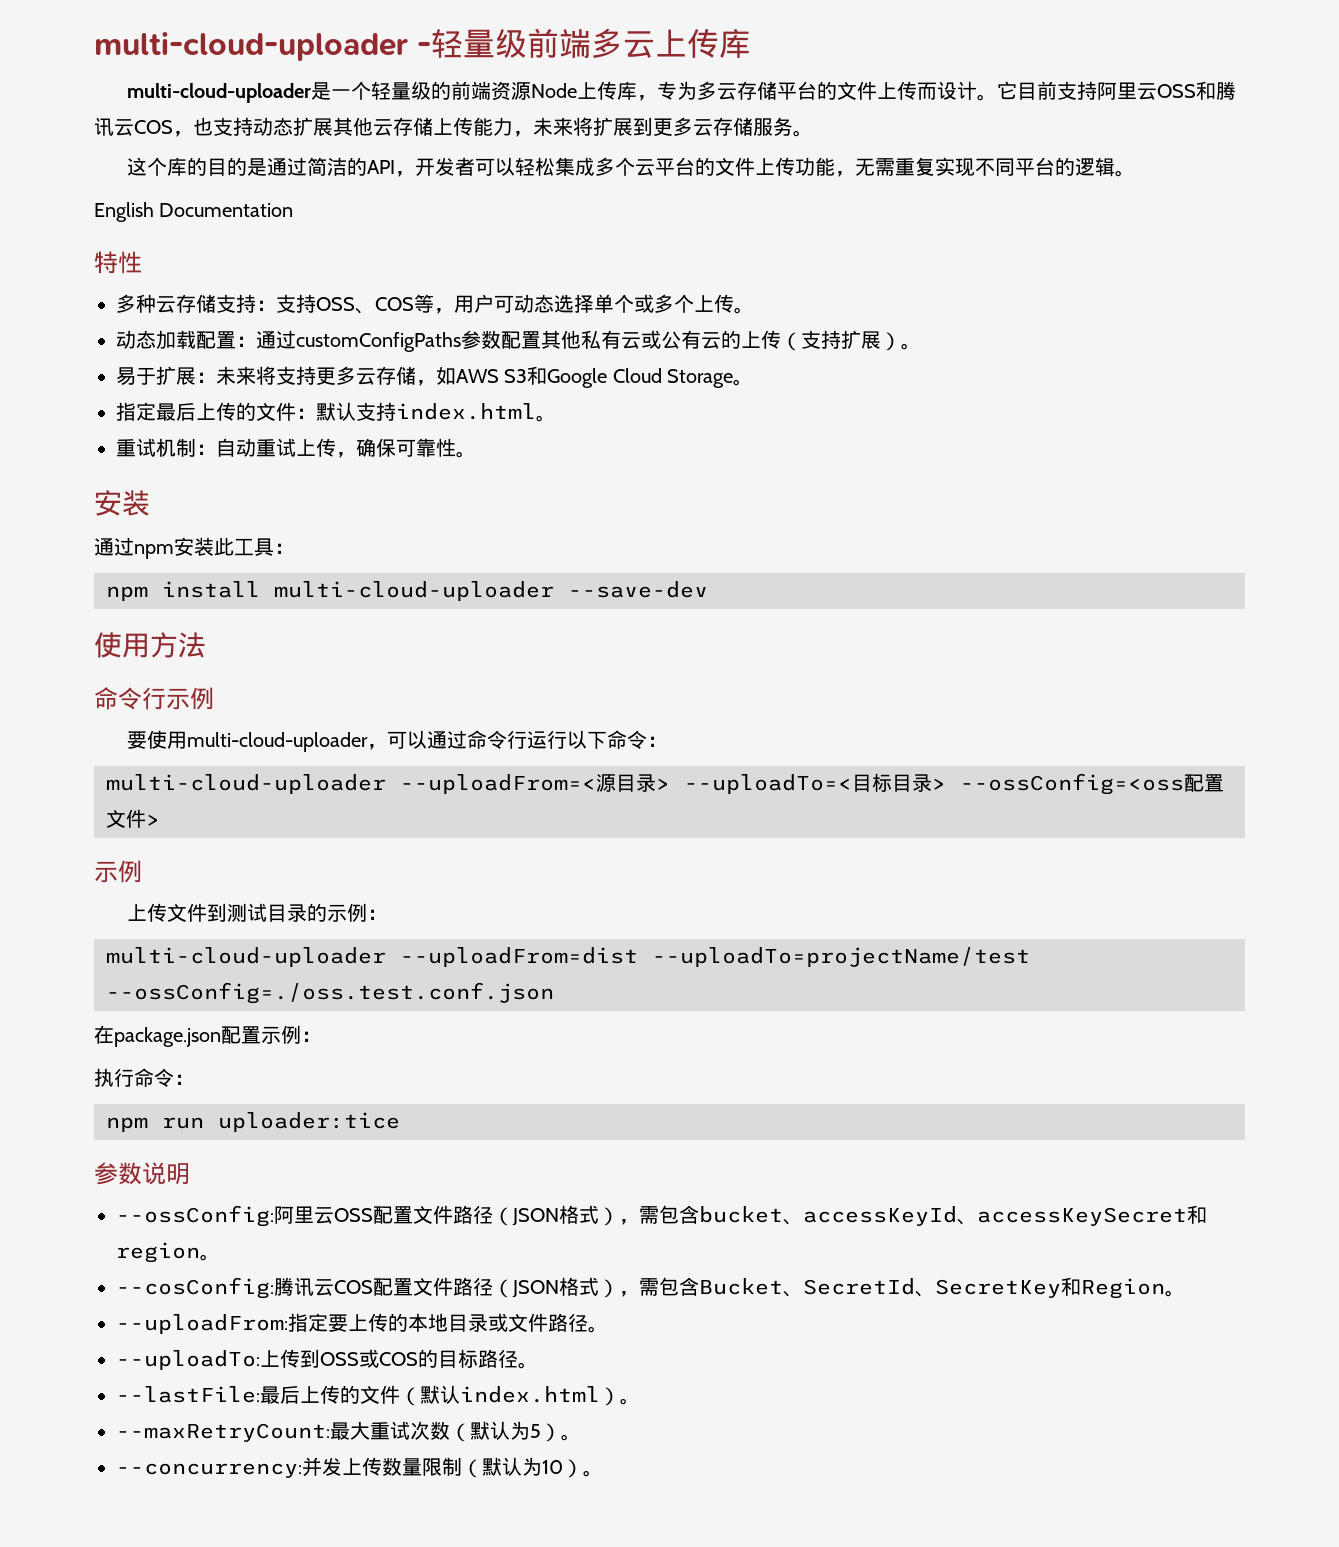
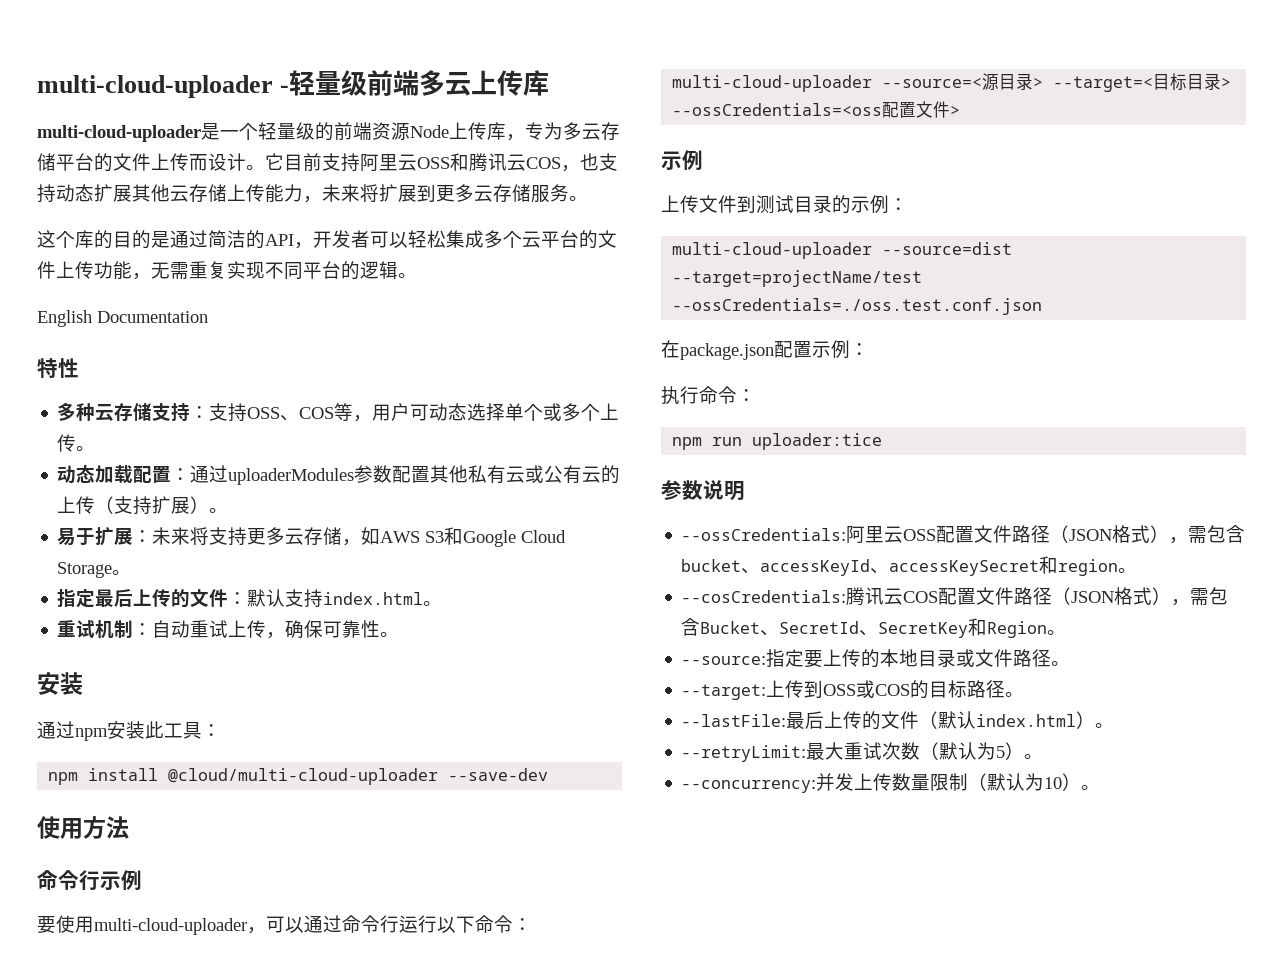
[296,332,461,352] customConfigPaths -> [228,468,355,485] uploaderModules
[274,581,554,601] multi-cloud-uploader -> [168,768,439,785] @cloud/multi-cloud-uploader
[400,774,596,794] --uploadFrom=< -> [882,77,983,88] --source=<
[684,774,852,794] --uploadTo=< -> [1053,76,1154,92] --target=<
[960,773,1184,795] --ossConfig=<oss -> [672,103,883,116] --ossCredentials=<oss
[400,947,1030,967] [106,982,554,1004] --uploadFrom=dist --uploadTo=projectName/test --ossConfig=./oss.test.conf.json -> [882,242,1013,255] [672,270,923,287] [672,298,1043,315] --source=dist --target=projectName/test --ossCredentials=./oss.test.conf.json
[116,1205,274,1227] --ossConfig: -> [681,528,847,541] --ossCredentials:
[116,1277,274,1299] --cosConfig: -> [681,590,847,603] --cosCredentials:
[116,1314,288,1334] --uploadFrom: -> [681,656,767,665] --source:
[116,1350,260,1370] --uploadTo: -> [681,684,767,700] --target:
[116,1423,330,1442] --maxRetryCount: -> [681,745,807,762] --retryLimit:

